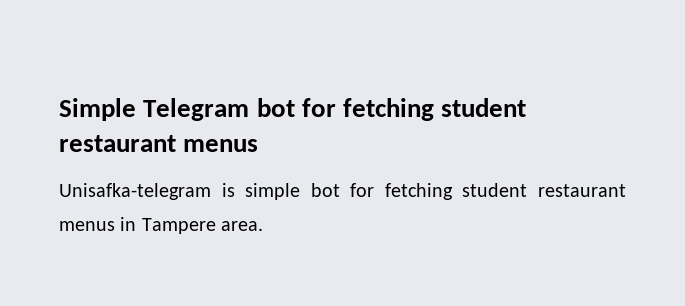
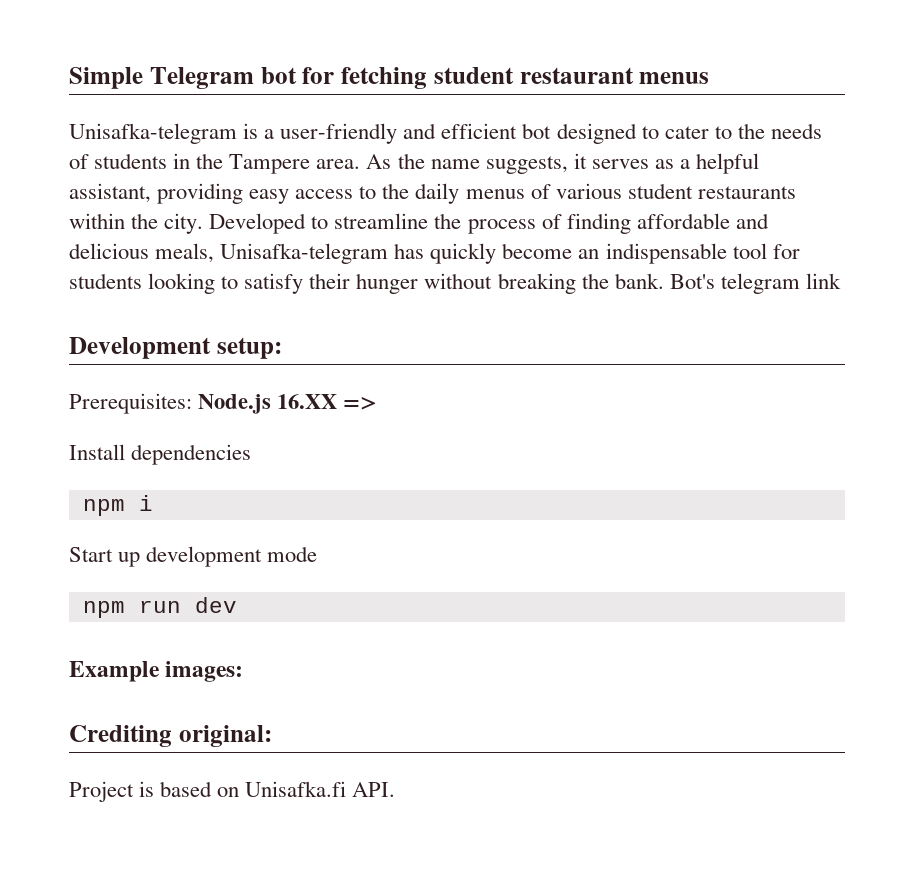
[245,183,626,200] [59,217,264,234] simple bot for fetching student restaurant menus in Tampere area. -> [264,123,822,144] [69,153,760,174] [69,183,796,204] [69,213,769,234] [69,243,800,264] [69,273,841,294] [69,337,282,359] [69,393,378,414] [69,444,252,465] [82,495,153,516] [69,546,318,567] [82,597,237,618] [69,661,244,682] [69,725,272,747] [69,781,396,802] a user-friendly and efficient bot designed to cater to the needs of students in the Tampere area. As the name suggests, it serves as a helpful assistant, providing easy access to the daily menus of various student restaurants within the city. Developed to streamline the process of finding affordable and delicious meals, Unisafka-telegram has quickly become an indispensable tool for students looking to satisfy their hunger without breaking the bank. Bot's telegram link // Development setup: // Prerequisites: Node.js 16.XX => // Install dependencies // npm i // Start up development mode // npm run dev // Example images: // Crediting original: // Project is based on Unisafka.fi API.

